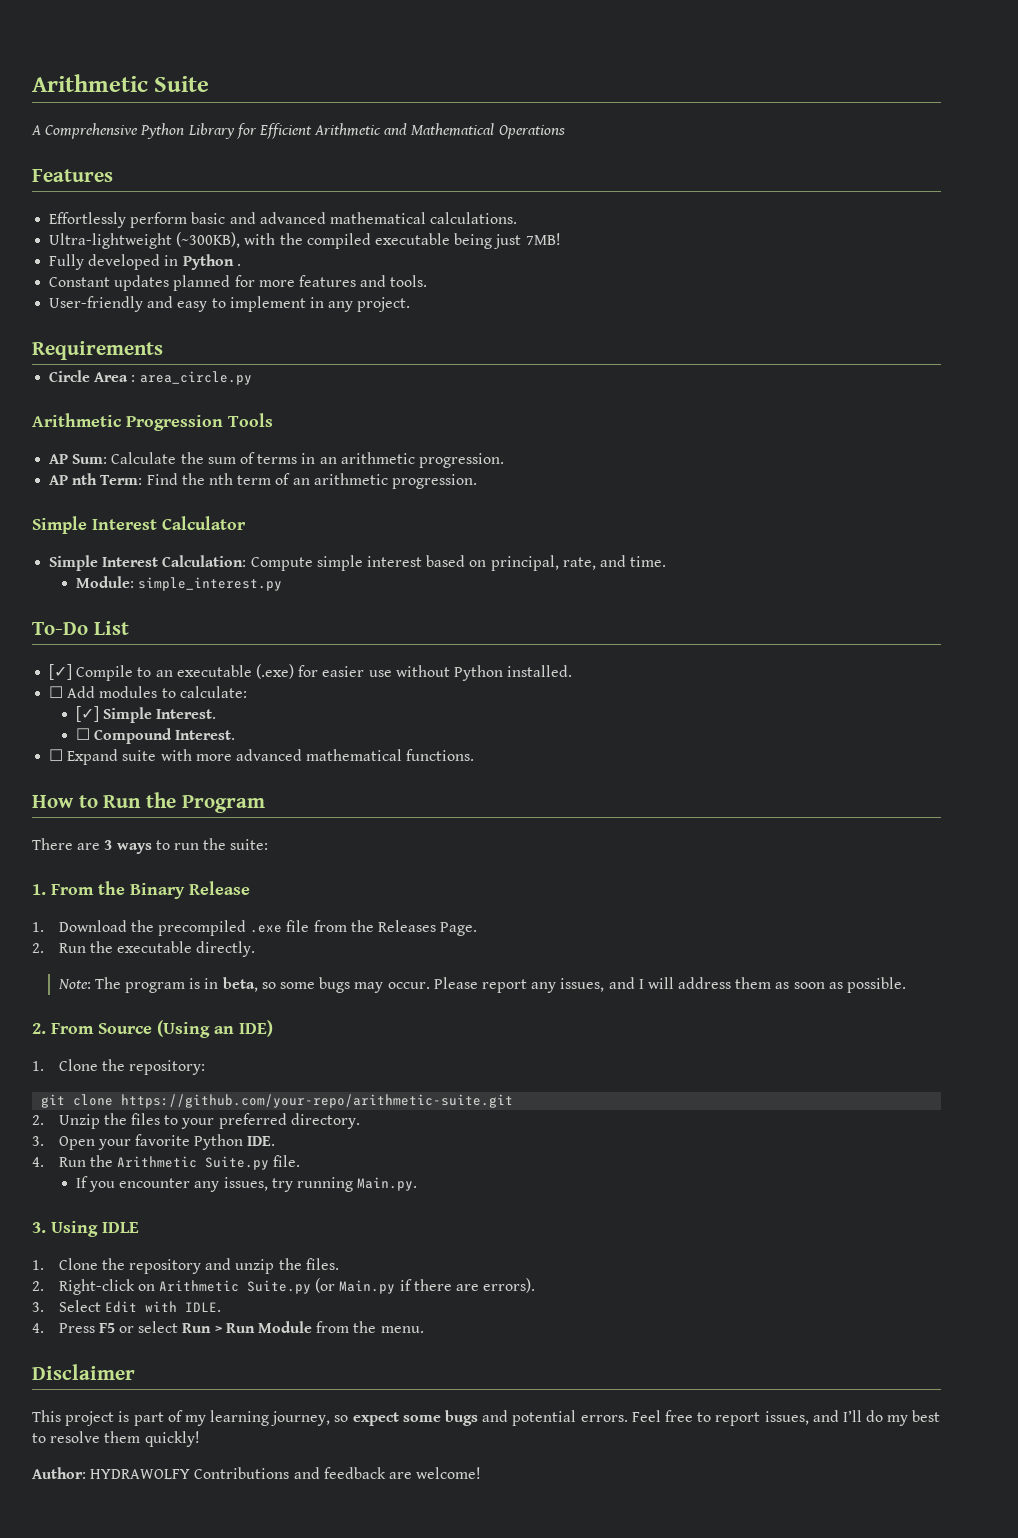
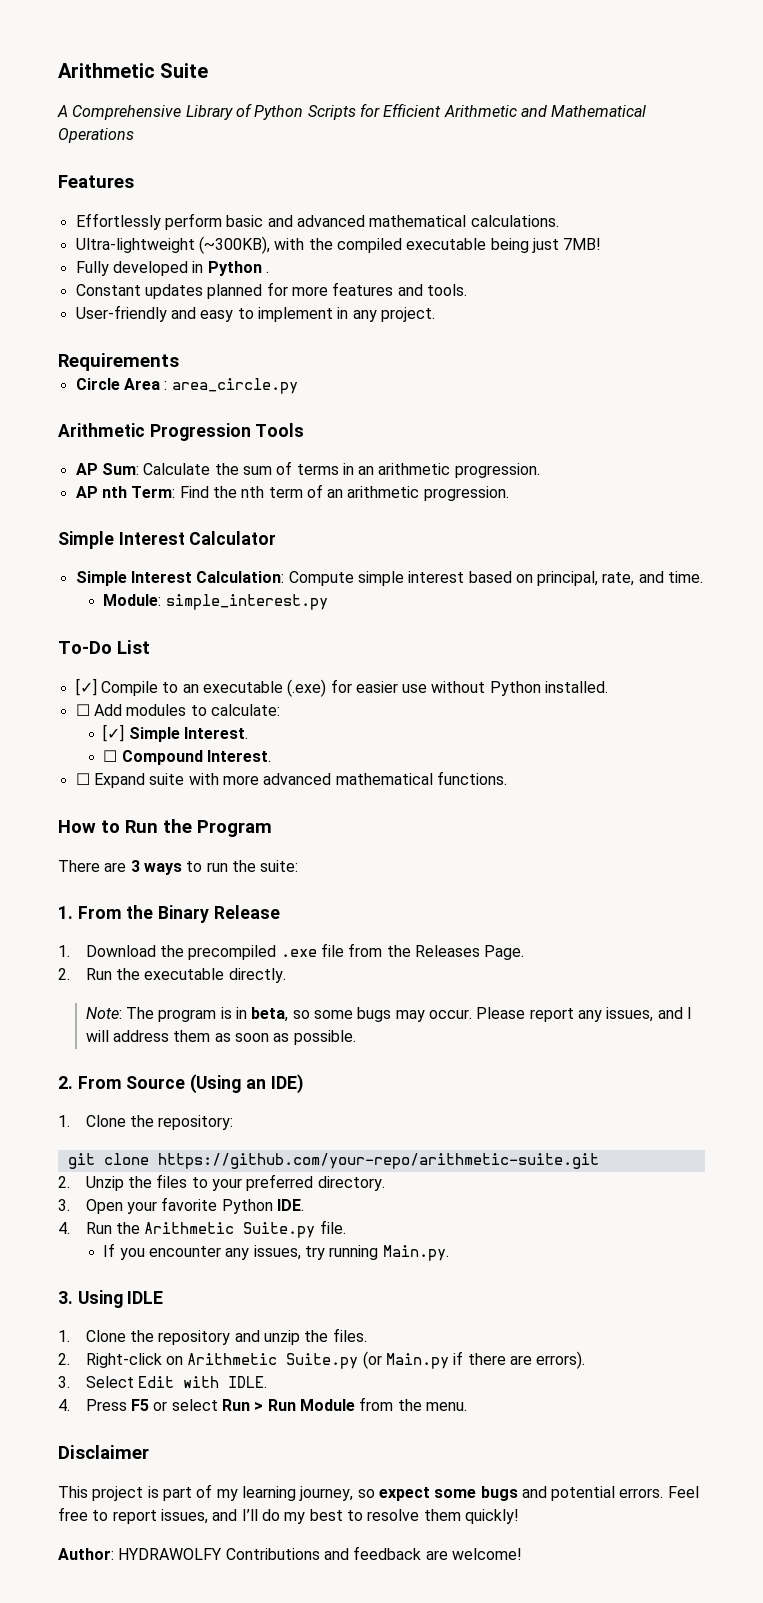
[140,123,235,139] Python Library -> [185,103,356,120] Library of Python Scripts

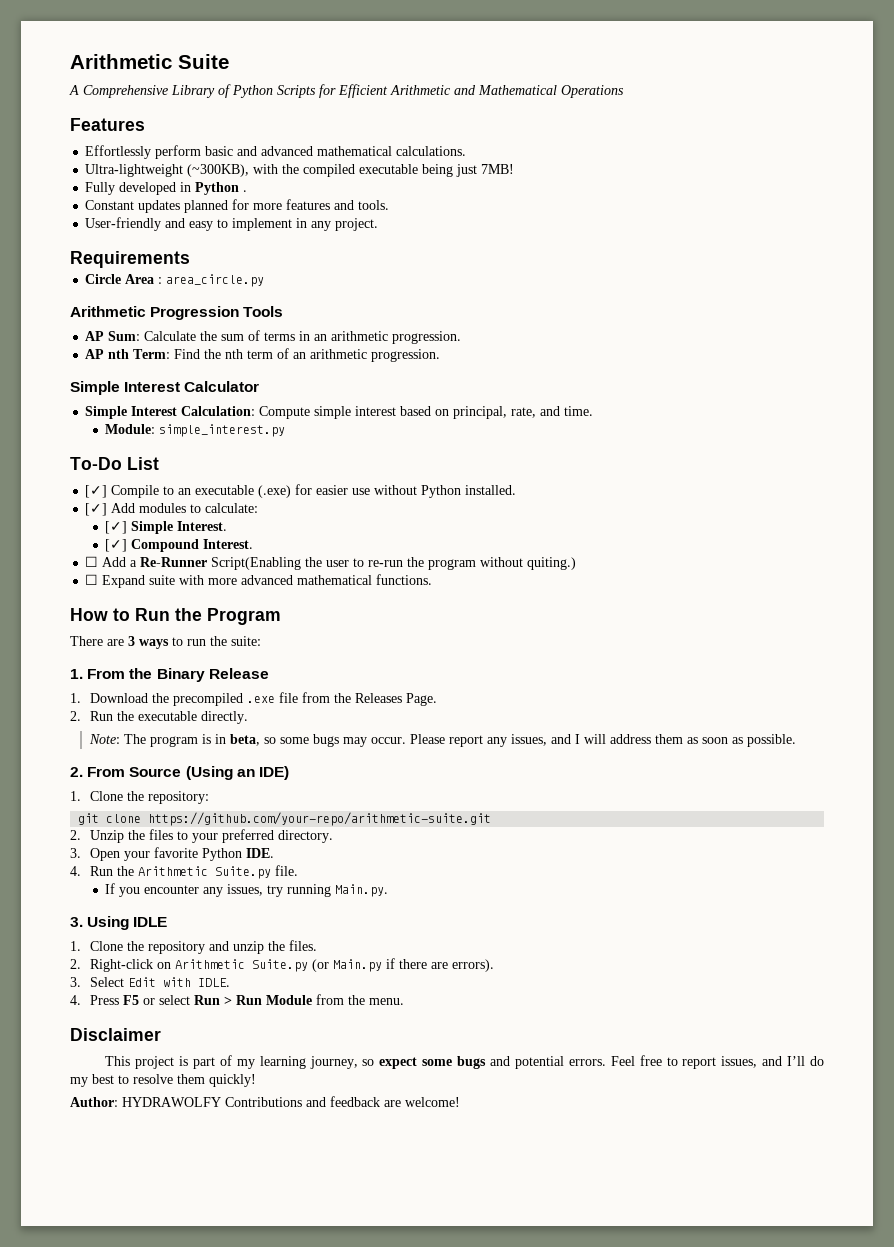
[75,704,90,716] ☐ -> [85,503,108,516] [✓]
[103,750,118,762] ☐ -> [105,539,128,552] [✓]
(272, 756) none -> [85,556,577,570] // ☐ Add a Re-Runner Script(Enabling the user to re-run the program without quiting.)

